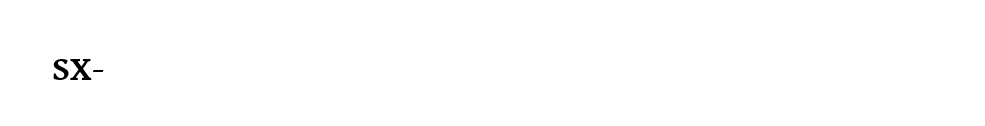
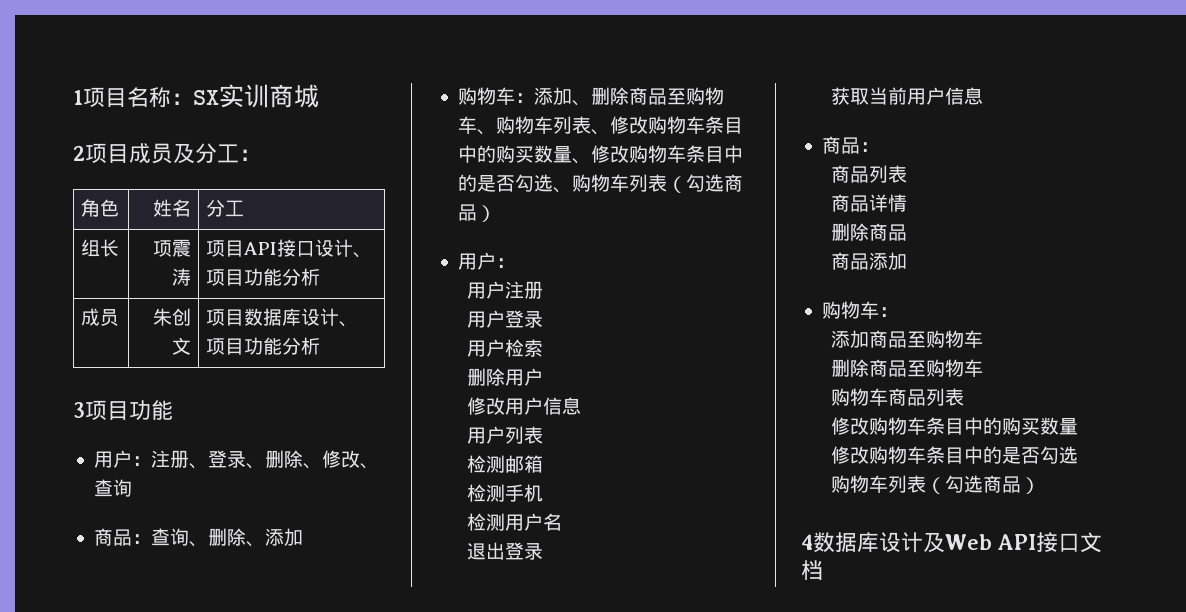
[52,59,104,80] SX- -> [73,84,319,108] [73,143,261,164] [81,199,120,217] [152,199,191,217] [206,199,245,217] [81,239,120,257] [152,239,191,257] [171,268,191,286] [206,239,373,258] [206,268,321,286] [81,308,120,326] [152,308,191,326] [171,337,191,355] [206,308,359,327] [206,337,321,355] [73,400,173,420] [93,450,379,469] [93,479,132,497] [93,528,303,547] [457,87,724,106] [457,116,743,135] [457,145,743,164] [457,174,743,193] [457,204,496,222] [457,252,515,270] [467,281,544,299] [467,310,544,328] [467,339,544,357] [467,368,544,386] [467,397,582,415] [467,426,544,444] [467,455,544,473] [467,484,544,502] [467,513,563,531] [467,542,544,560] [831,87,984,105] [821,136,879,154] [831,165,908,183] [831,194,908,212] [831,223,908,241] [831,252,908,270] [821,301,898,319] [831,330,984,348] [831,359,984,377] [831,388,965,406] [831,417,1079,435] [831,446,1079,464] [831,475,1041,494] [801,532,1102,553] [801,560,823,580] 1项目名称：SX实训商城 // 2项目成员及分工： // 角色 | 姓名 | 分工 // 组长 | 项震涛 | 项目API接口设计、项目功能分析 // 成员 | 朱创文 | 项目数据库设计、项目功能分析 // 3项目功能 // 用户：注册、登录、删除、修改、查询 // 商品：查询、删除、添加 // 购物车：添加、删除商品至购物车、购物车列表、修改购物车条目中的购买数量、修改购物车条目中的是否勾选、购物车列表（勾选商品） // 用户： // 用户注册 // 用户登录 // 用户检索 // 删除用户 // 修改用户信息 // 用户列表 // 检测邮箱 // 检测手机 // 检测用户名 // 退出登录 // 获取当前用户信息 // 商品： // 商品列表 // 商品详情 // 删除商品 // 商品添加 // 购物车： // 添加商品至购物车 // 删除商品至购物车 // 购物车商品列表 // 修改购物车条目中的购买数量 // 修改购物车条目中的是否勾选 // 购物车列表（勾选商品） // 4数据库设计及Web API接口文档

